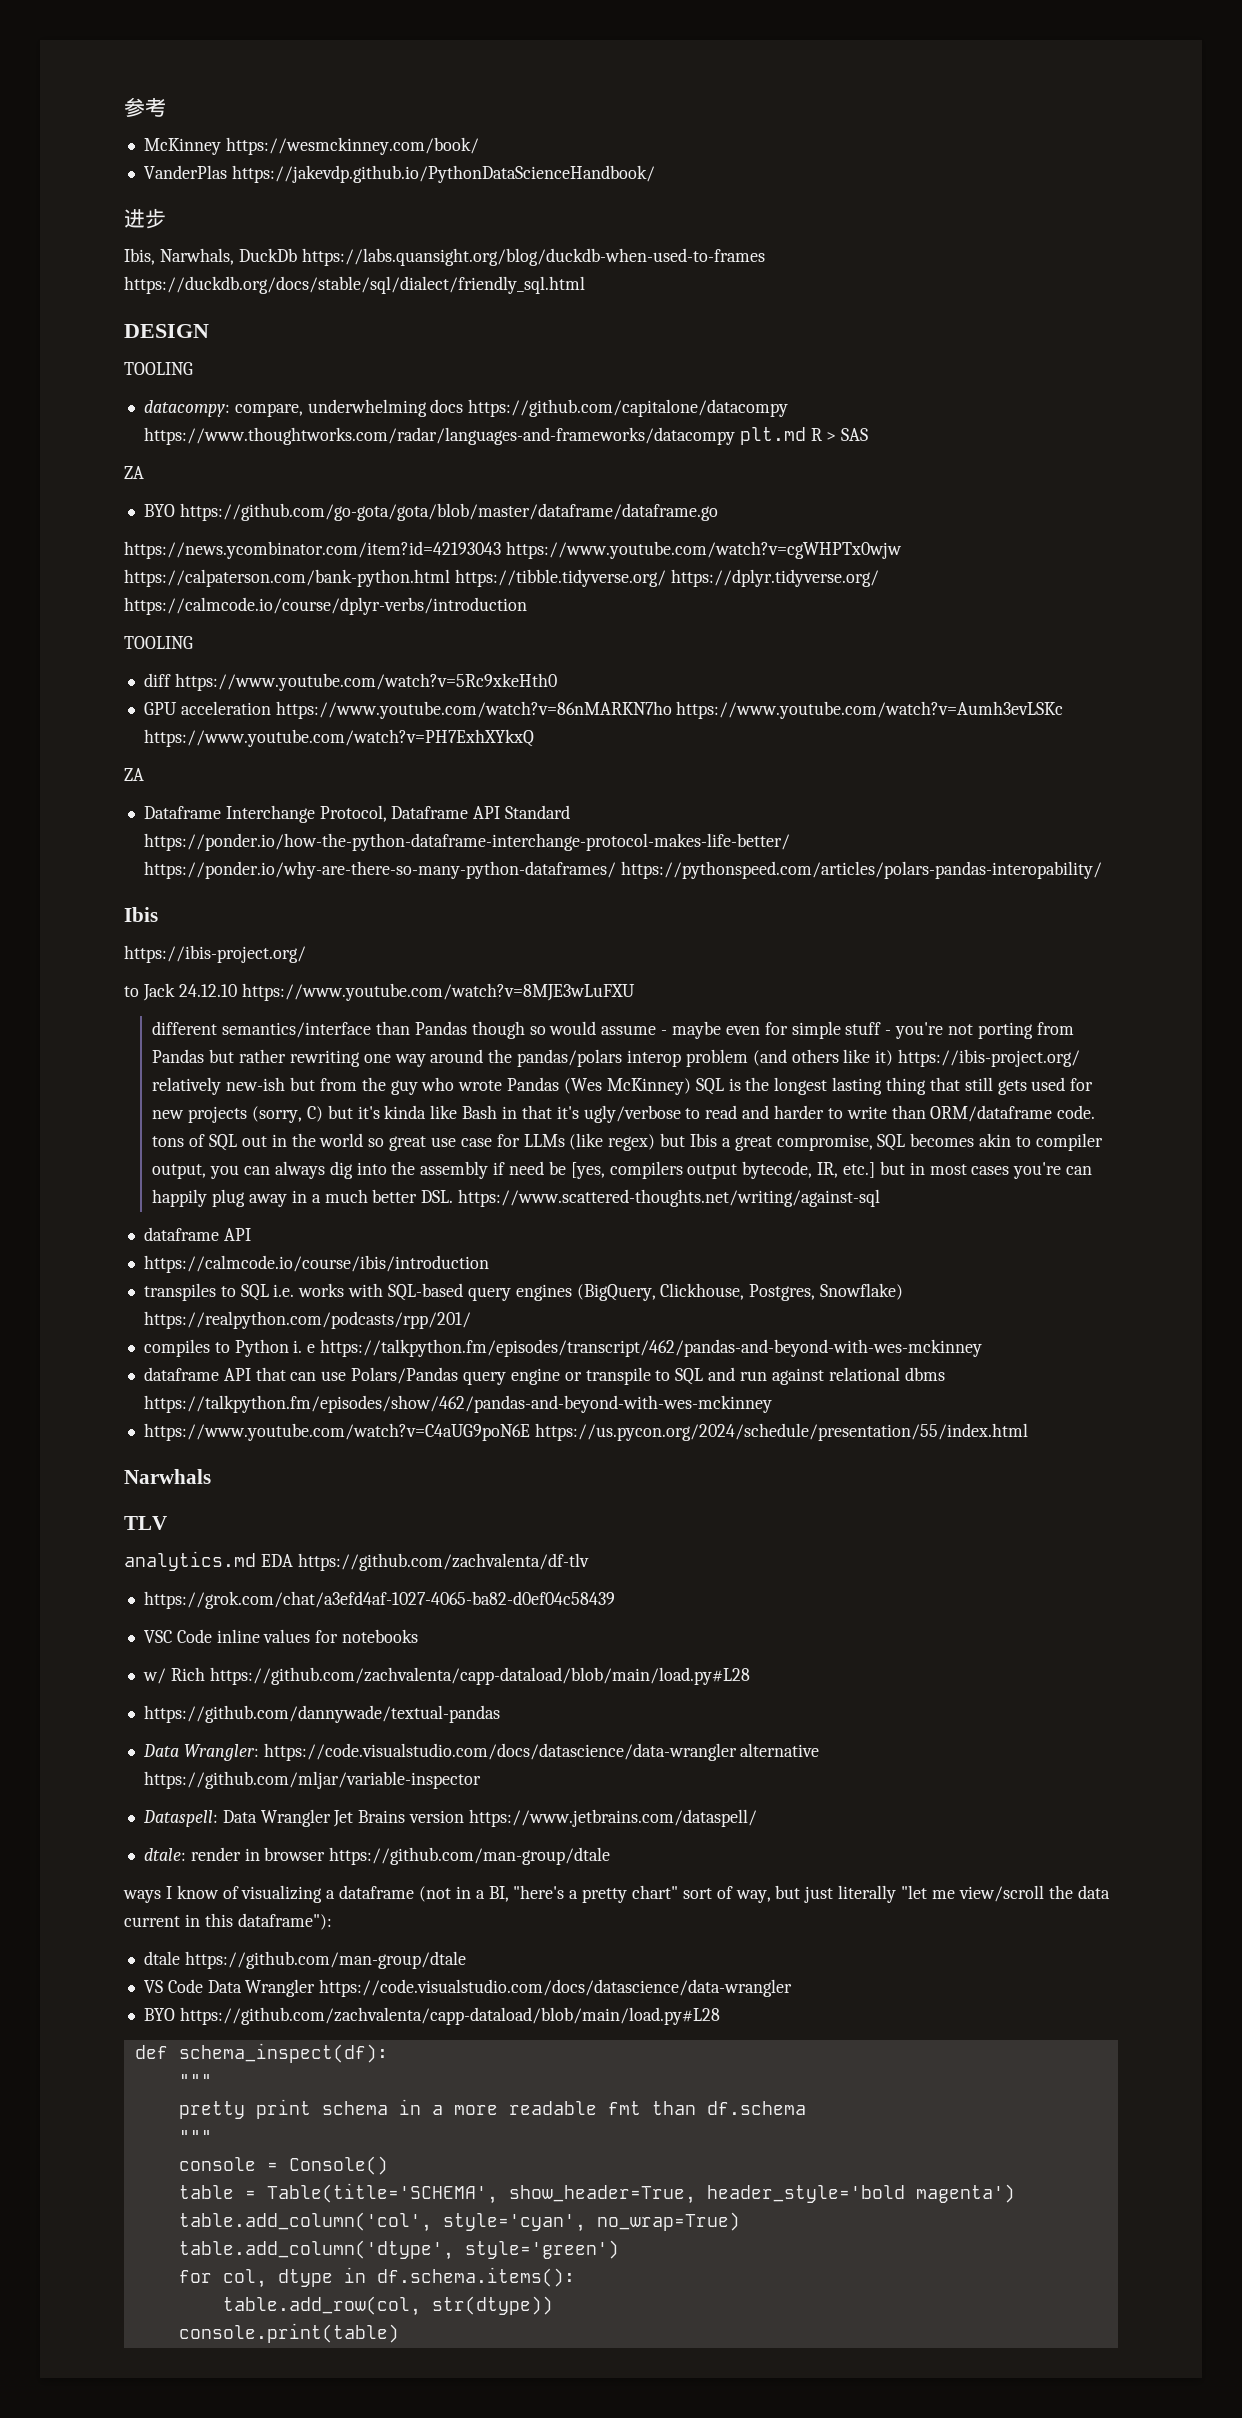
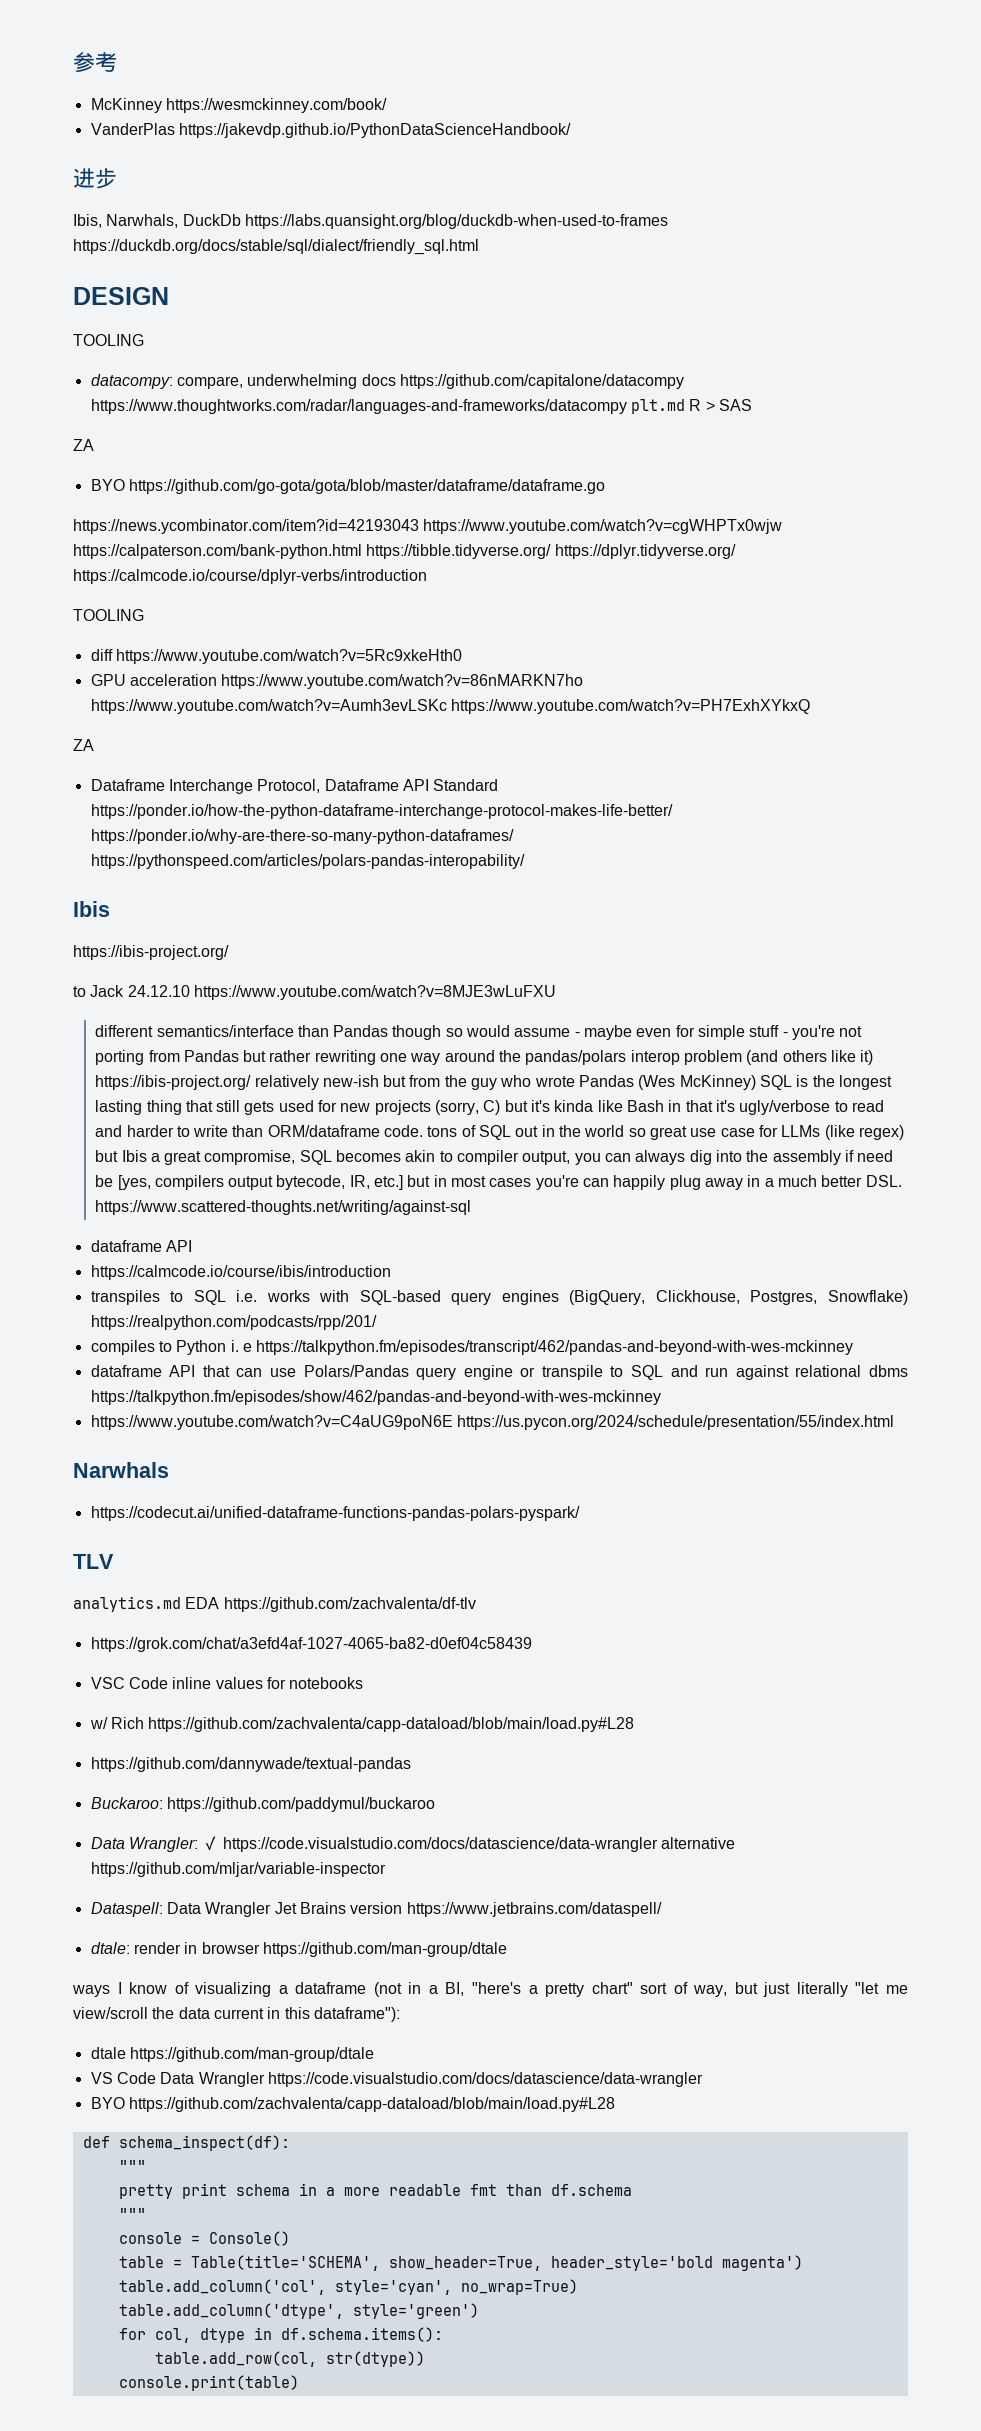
(211, 1476) none -> [90,1506,580,1521] // https://codecut.ai/unified-dataframe-functions-pandas-polars-pyspark/
(500, 1714) none -> [90,1797,435,1812] // Buckaroo: https://github.com/paddymul/buckaroo
(259, 1752) none -> [202,1836,219,1851] ✓

